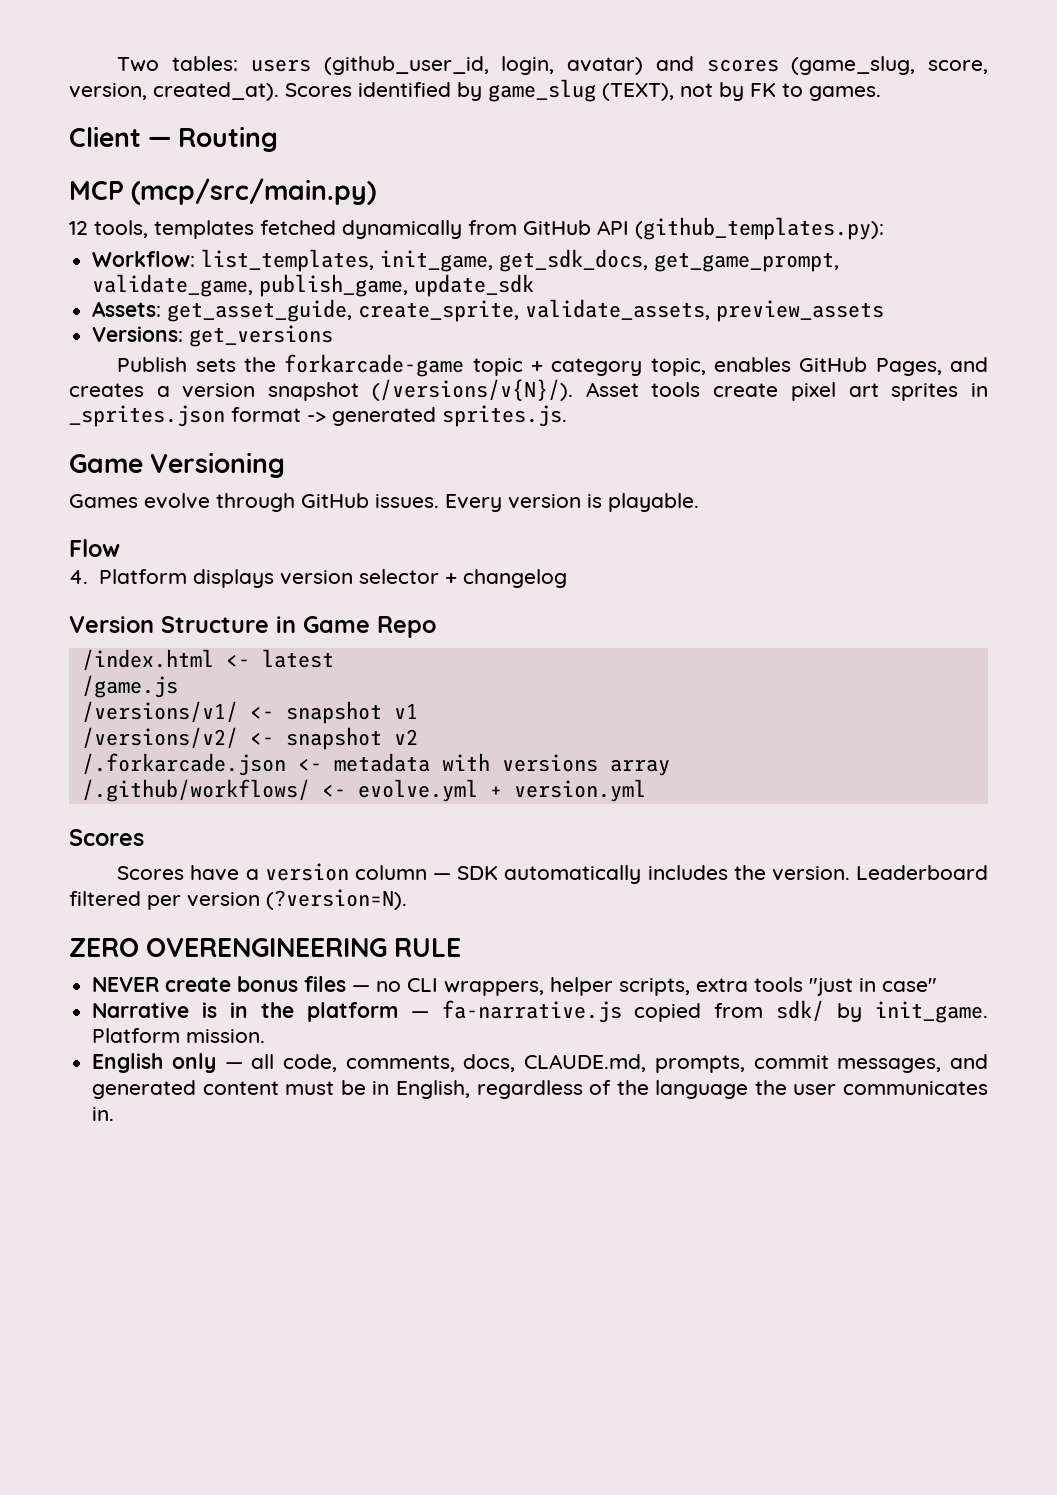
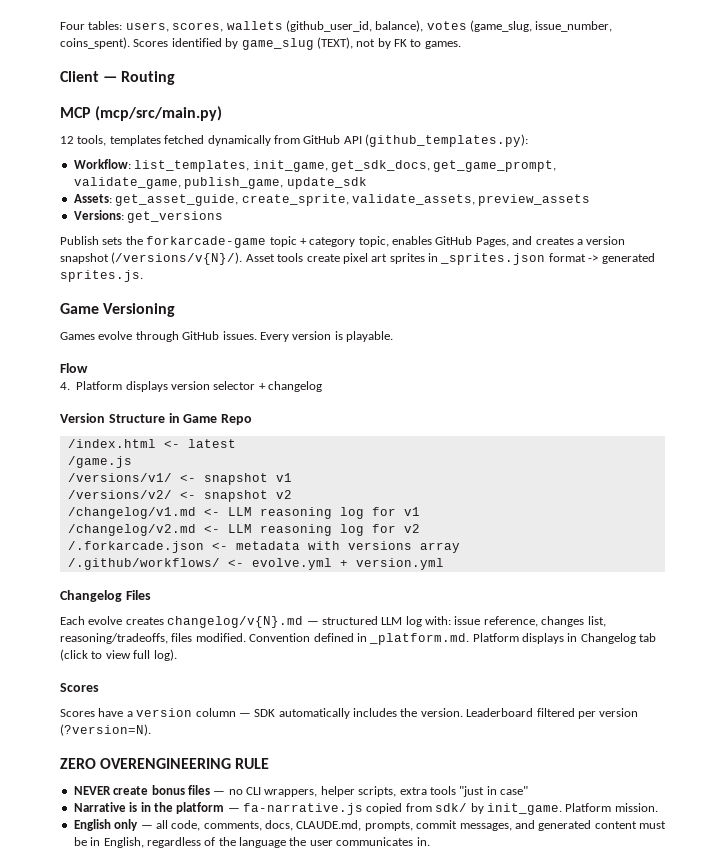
[117,56,988,75] [69,82,279,101] Two tables: users (github_user_id, login, avatar) and scores (game_slug, score, version, created_at). -> [60,20,613,32] [60,37,130,49] Four tables: users, scores, wallets (github_user_id, balance), votes (game_slug, issue_number, coins_spent).
(418, 737) none -> [67,507,420,519] [67,524,420,536] // /changelog/v1.md <- LLM reasoning log for v1 // /changelog/v2.md <- LLM reasoning log for v2
(646, 790) none -> [60,590,151,602] [60,616,606,628] [60,633,657,645] [60,649,177,661] // Changelog Files // Each evolve creates changelog/v{N}.md — structured LLM log with: issue reference, changes list, reasoning/tradeoffs, files modified. Convention defined in _platform.md. Platform displays in Changelog tab (click to view full log).

